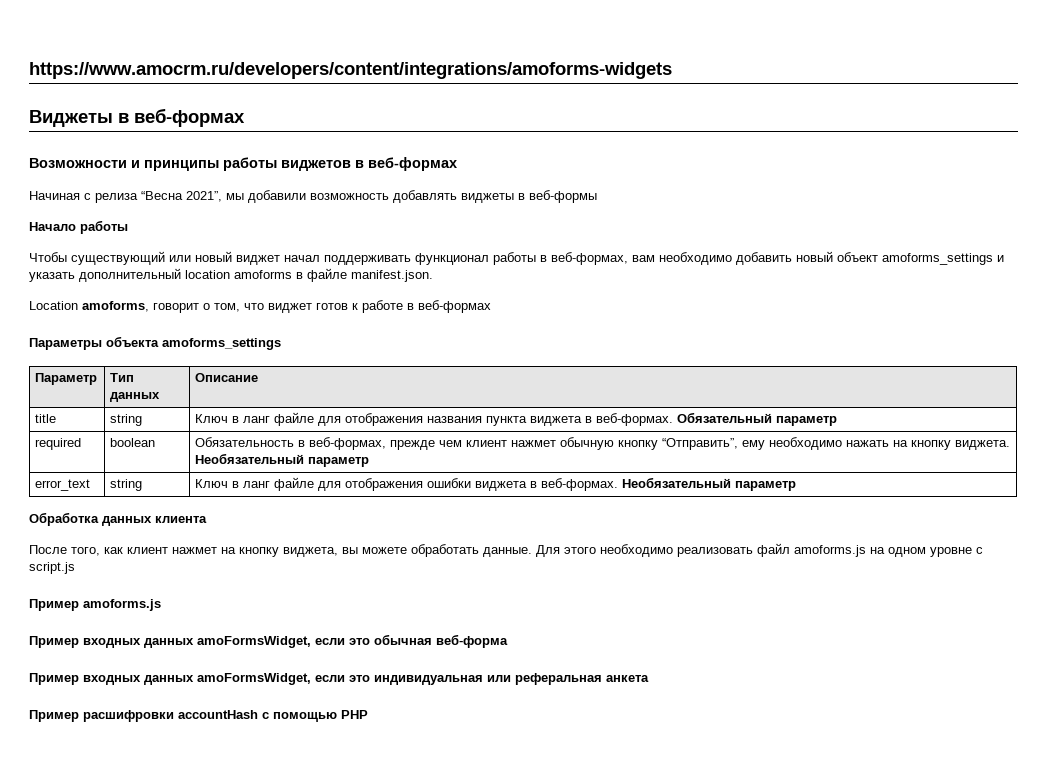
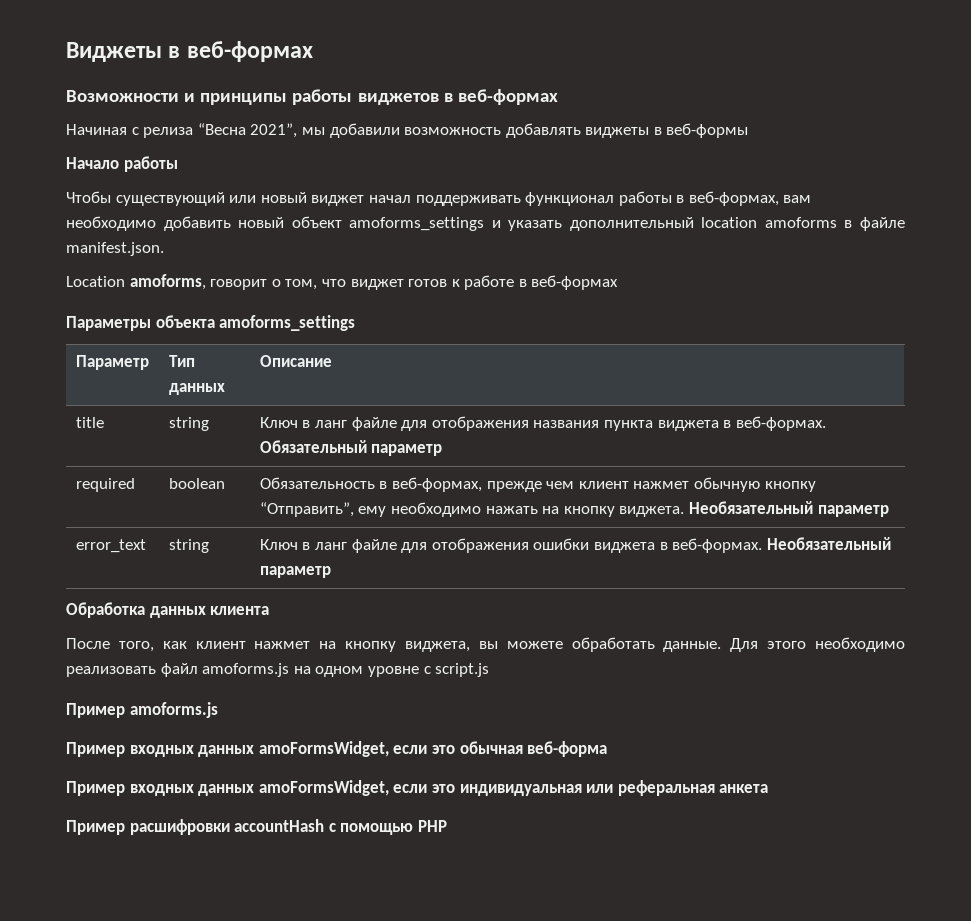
[29,62,672,79] https://www.amocrm.ru/developers/content/integrations/amoforms-widgets // -> (66, 52) none

